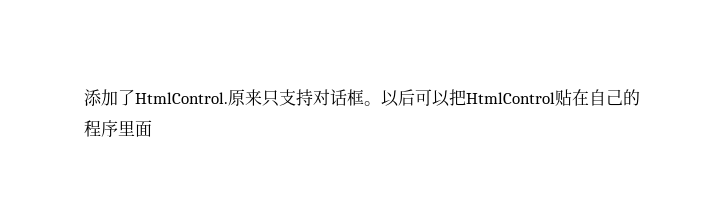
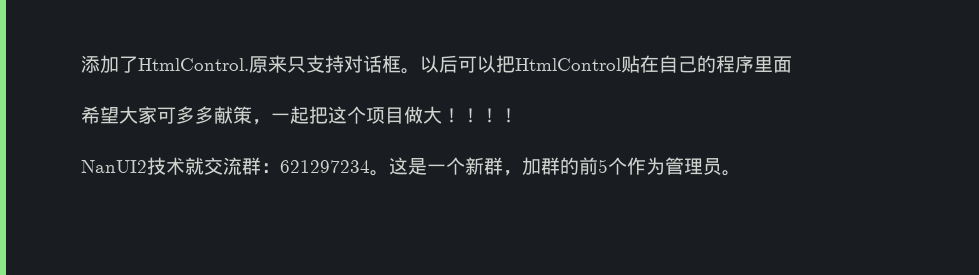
(152, 128) none -> [81,106,518,125] [81,157,741,176] // 希望大家可多多献策，一起把这个项目做大！！！！ // NanUI2技术就交流群：621297234。这是一个新群，加群的前5个作为管理员。

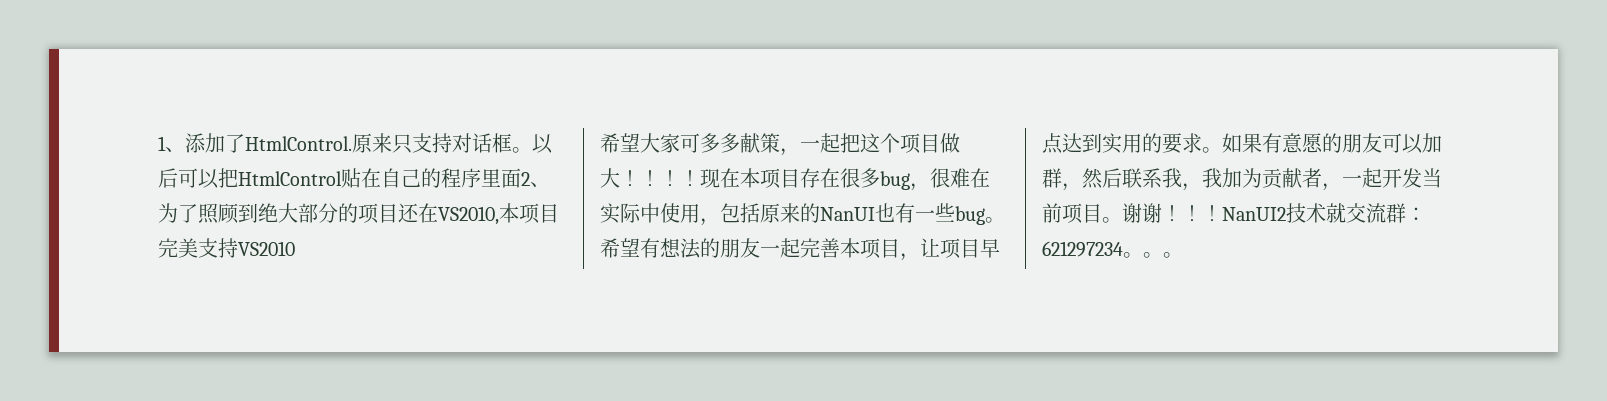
(81, 64) none -> [158,136,185,152] 1、
(792, 64) none -> [521,172,550,187] [158,203,559,225] [158,238,295,258] 2、为了照顾到绝大部分的项目还在VS2010,本项目完美支持VS2010
(518, 115) // -> [700,168,990,191] [600,203,1005,226] [600,238,1000,261] [1042,133,1442,154] [1042,168,1442,191] [1042,203,1222,224] 现在本项目存在很多bug，很难在实际中使用，包括原来的NanUI也有一些bug。希望有想法的朋友一起完善本项目，让项目早点达到实用的要求。如果有意愿的朋友可以加群，然后联系我，我加为贡献者，一起开发当前项目。谢谢！！！
[389,157,722,176] 这是一个新群，加群的前5个作为管理员 -> [1143,252,1163,258] 。

